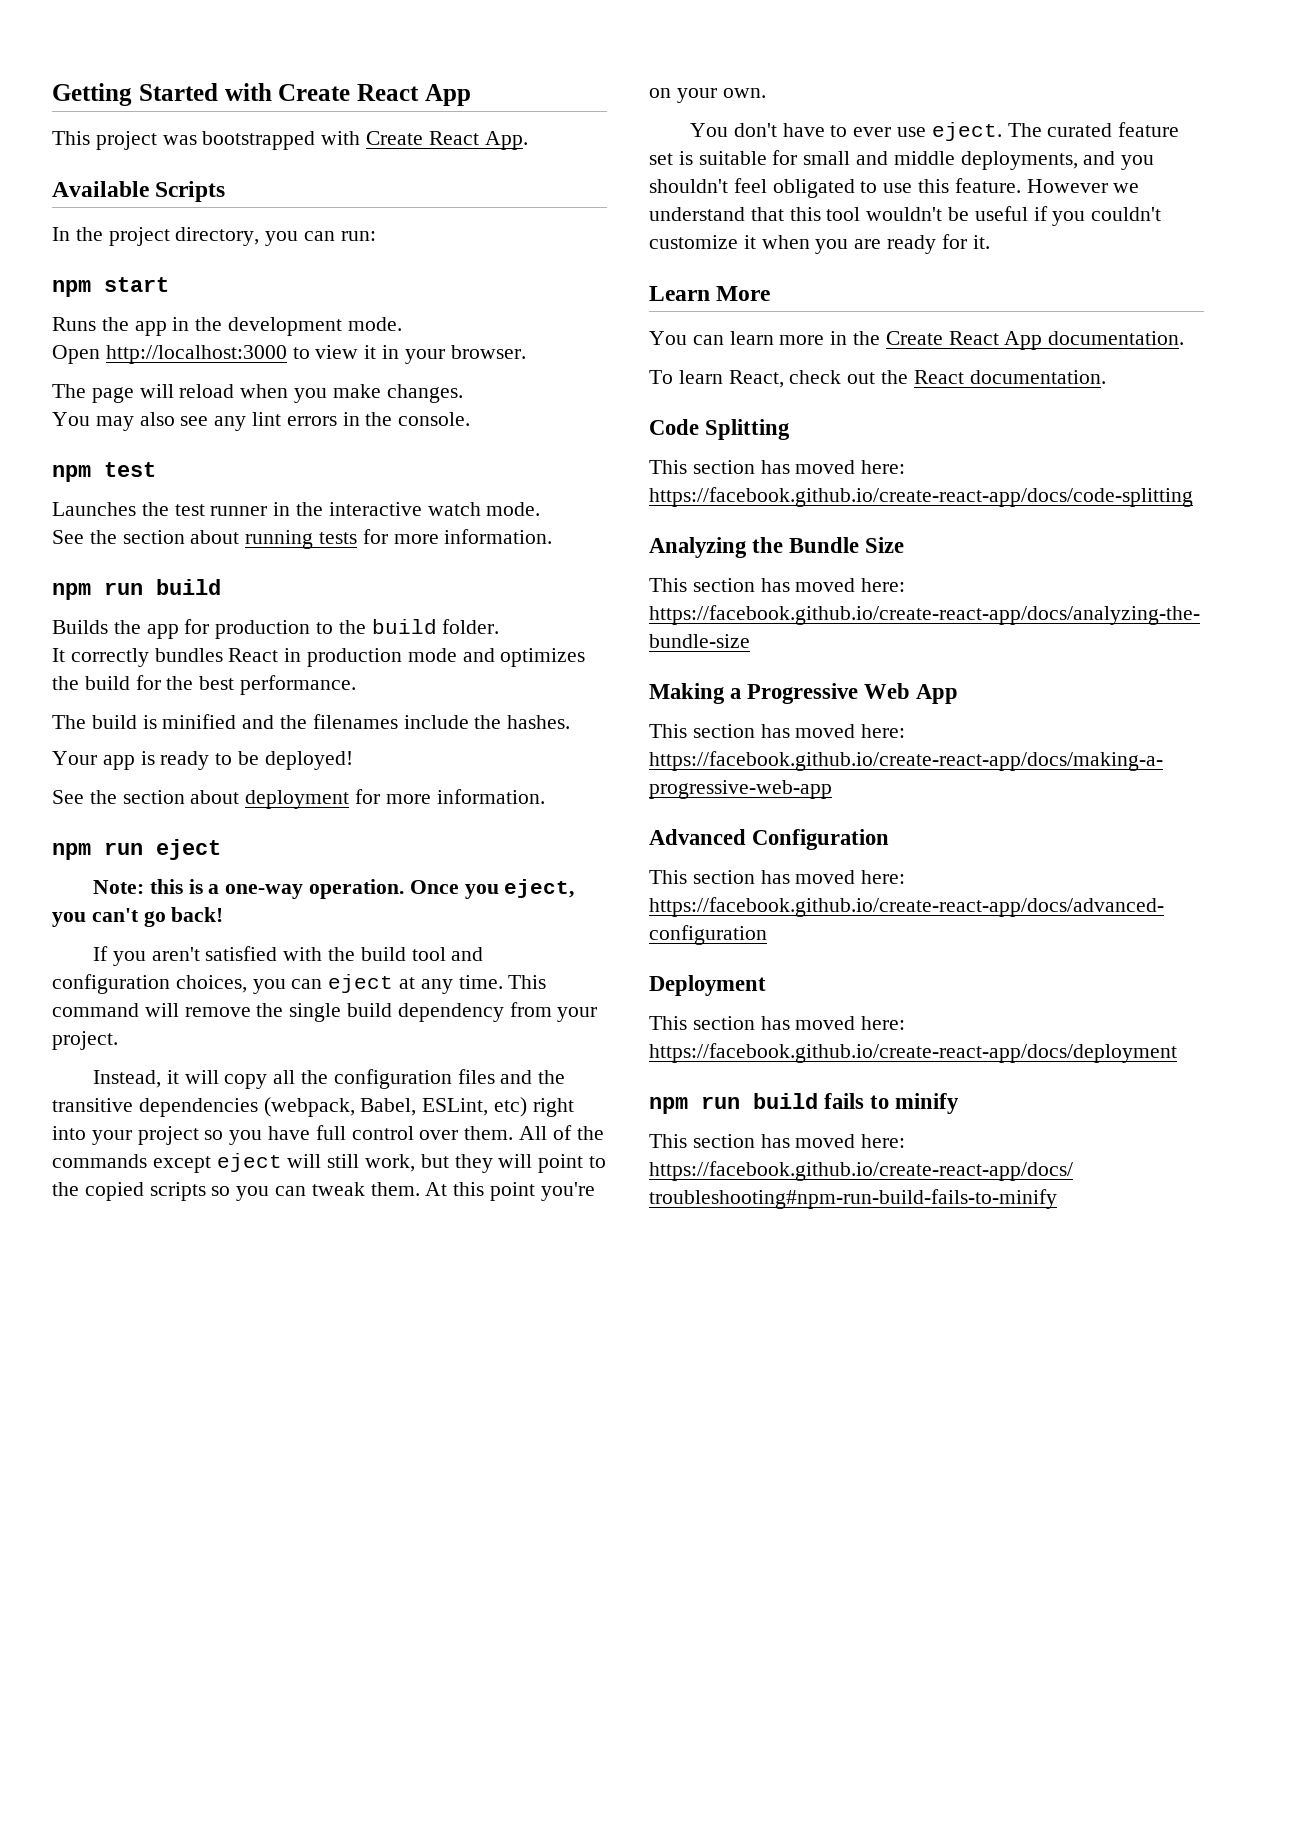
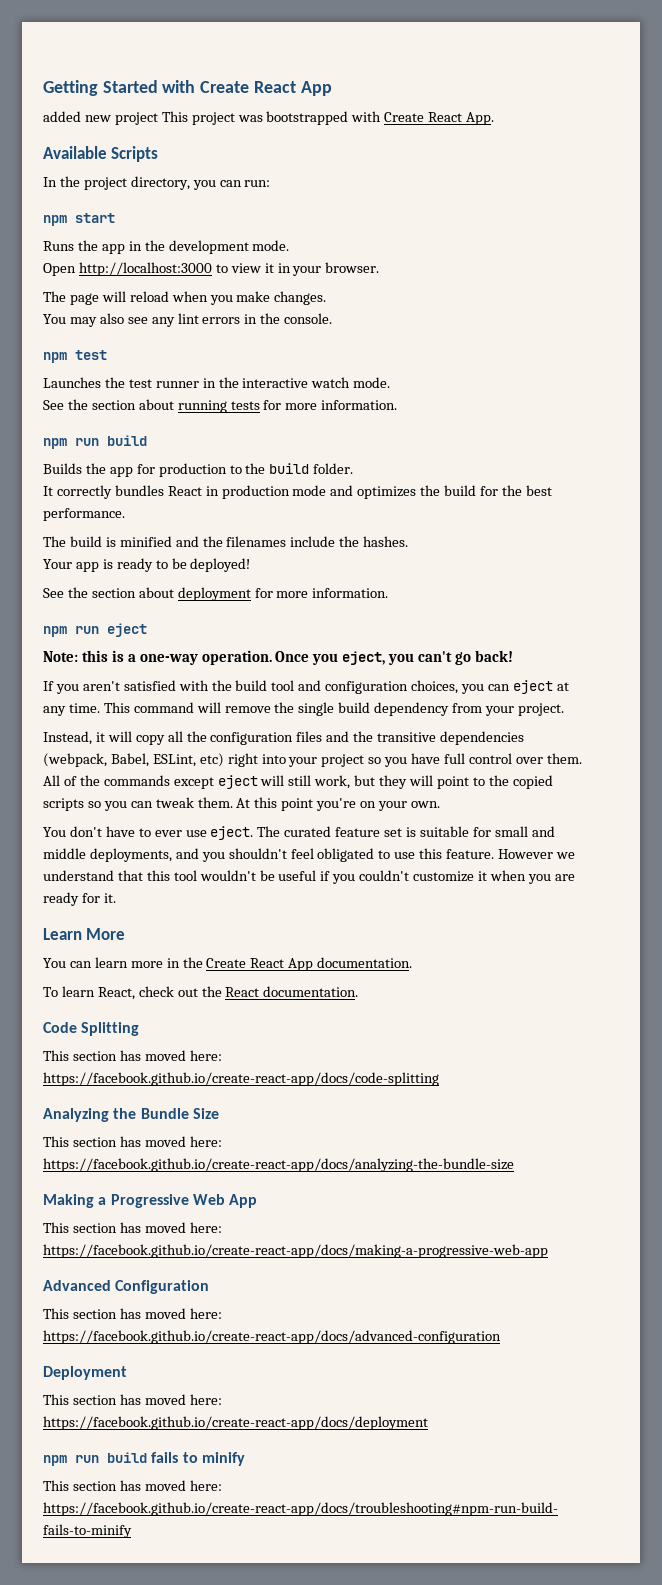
(471, 95) none -> [43,111,158,125] added new project

